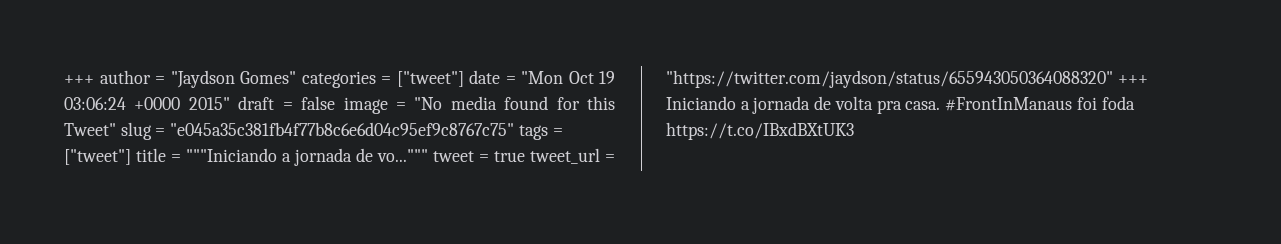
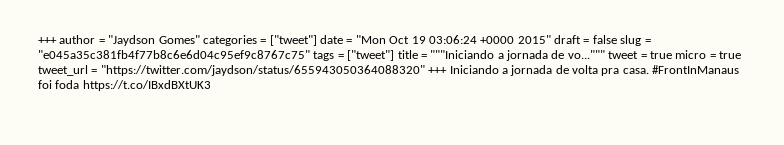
[343,96,615,114] [64,123,116,136] image = "No media found for this Tweet" -> (617, 39) none
(525, 156) none -> [675,50,741,59] micro = true

